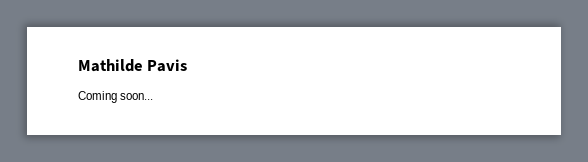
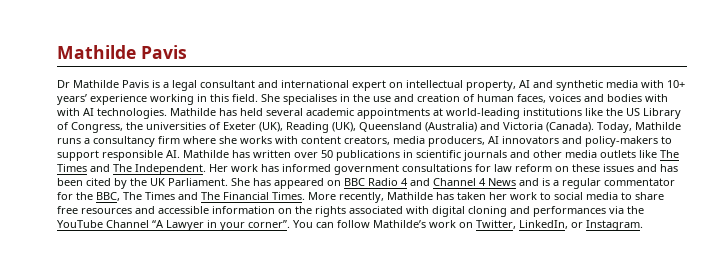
[78,91,154,103] Coming soon... -> [57,80,685,91] [57,94,668,105] [57,108,681,119] [57,122,681,133] [57,136,672,147] [57,150,679,161] [57,164,678,175] [57,178,675,189] [57,192,664,203] [57,206,644,217] [57,220,643,231] Dr Mathilde Pavis is a legal consultant and international expert on intellectual property, AI and synthetic media with 10+ years’ experience working in this field. She specialises in the use and creation of human faces, voices and bodies with with AI technologies. Mathilde has held several academic appointments at world-leading institutions like the US Library of Congress, the universities of Exeter (UK), Reading (UK), Queensland (Australia) and Victoria (Canada). Today, Mathilde runs a consultancy firm where she works with content creators, media producers, AI innovators and policy-makers to support responsible AI. Mathilde has written over 50 publications in scientific journals and other media outlets like The Times and The Independent. Her work has informed government consultations for law reform on these issues and has been cited by the UK Parliament. She has appeared on BBC Radio 4 and Channel 4 News and is a regular commentator for the BBC, The Times and The Financial Times. More recently, Mathilde has taken her work to social media to share free resources and accessible information on the rights associated with digital cloning and performances via the YouTube Channel “A Lawyer in your corner”. You can follow Mathilde’s work on Twitter, LinkedIn, or Instagram.

